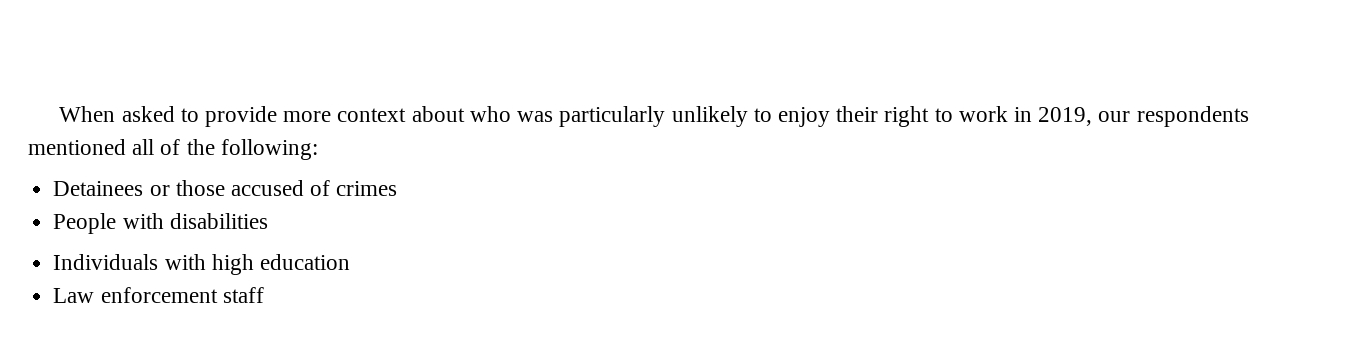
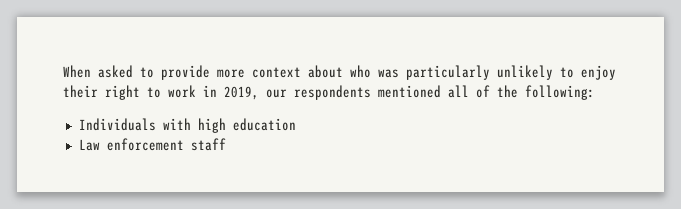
[53,180,398,196] [53,213,268,234] // Detainees or those accused of crimes // People with disabilities -> (595, 92) none

